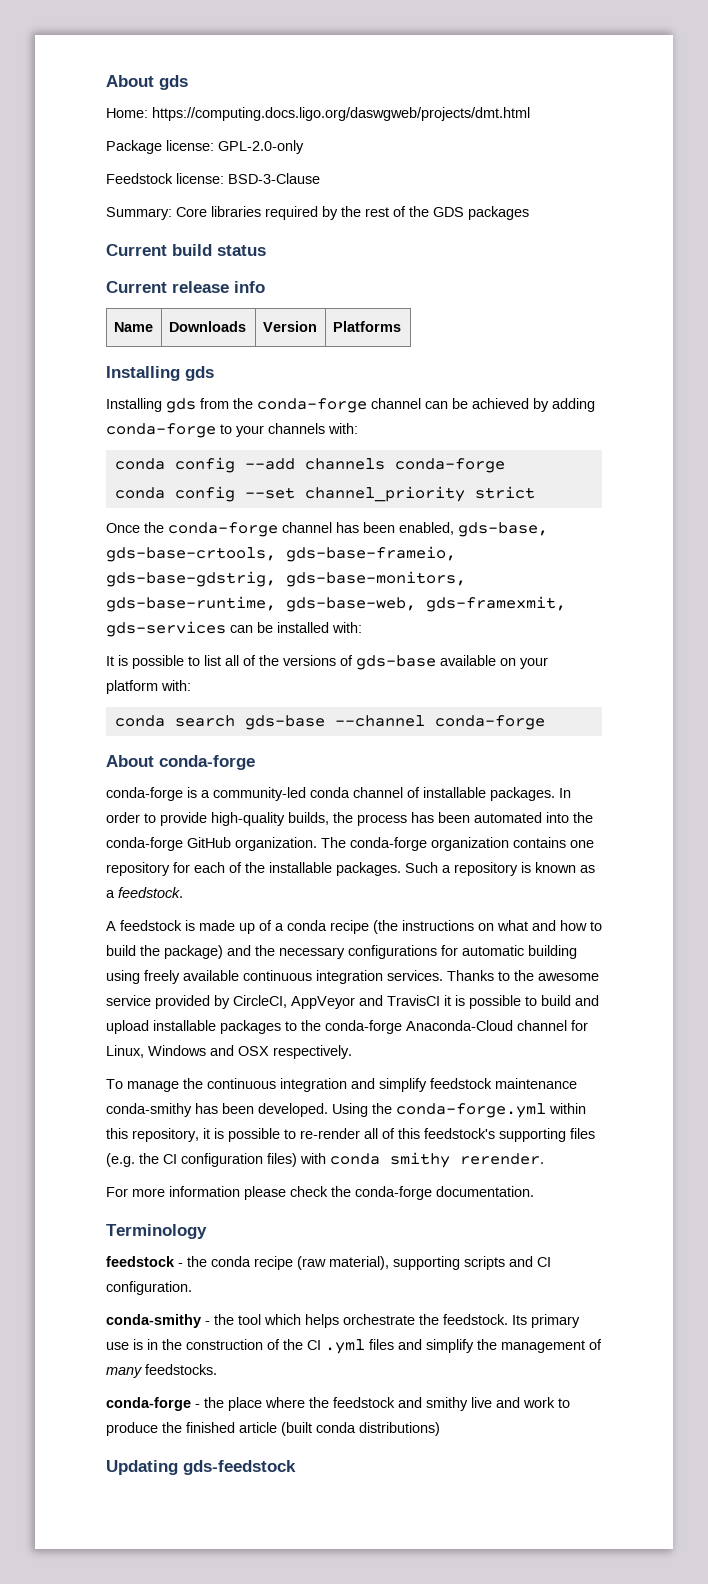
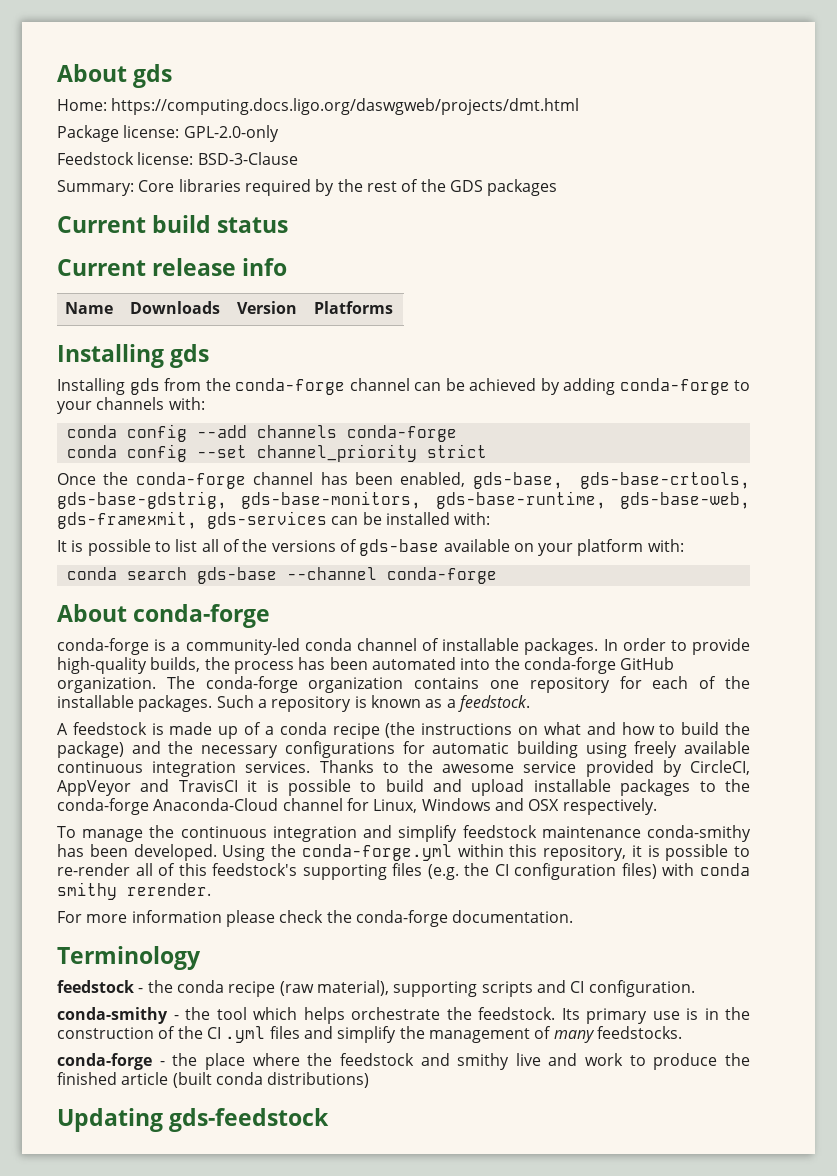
[286,546,456,562] gds-base-frameio, -> (750, 480) none

